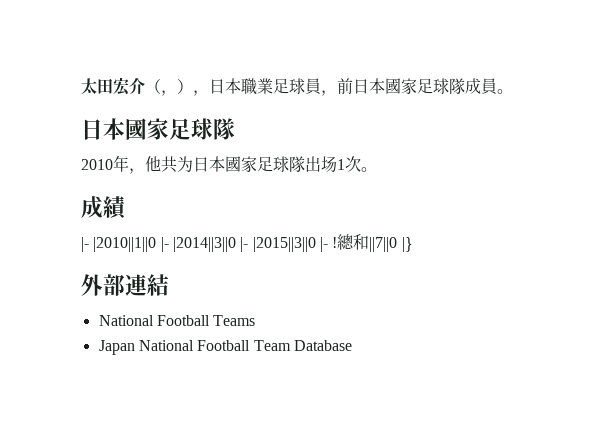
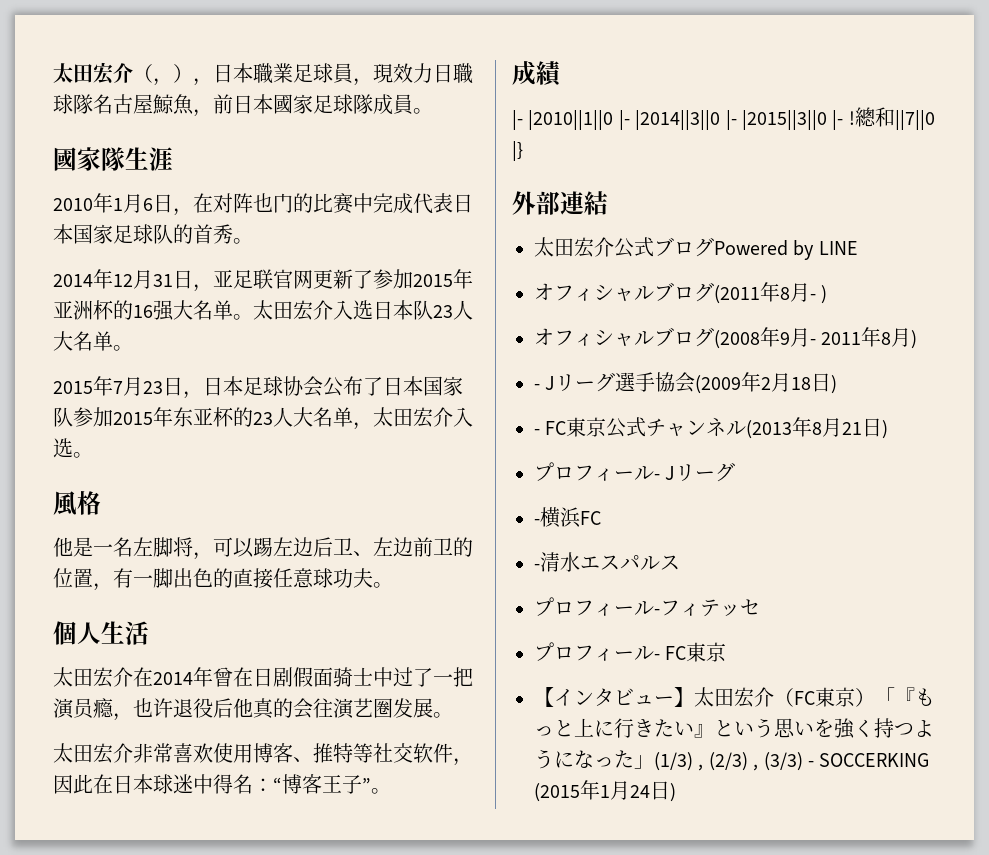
(337, 93) none -> [373,63,473,84] [53,94,213,117] 現效力日職球隊名古屋鯨魚，
[81,118,235,140] [81,155,361,174] 日本國家足球隊 // 2010年，他共为日本國家足球隊出场1次 -> [53,147,173,171] [53,193,473,216] [53,224,253,244] [53,269,473,292] [53,300,473,321] [53,331,133,351] [53,376,463,399] [53,407,473,430] [53,438,93,458] [53,491,101,516] [53,537,473,560] [53,568,393,591] [53,621,149,645] [53,667,473,688] [53,698,453,721] [53,743,473,766] [53,774,371,794] 國家隊生涯 // 2010年1月6日，在对阵也门的比赛中完成代表日本国家足球队的首秀。 // 2014年12月31日，亚足联官网更新了参加2015年亚洲杯的16强大名单。太田宏介入选日本队23人大名单。 // 2015年7月23日，日本足球协会公布了日本国家队参加2015年东亚杯的23人大名单，太田宏介入选。 // 風格 // 他是一名左脚将，可以踢左边后卫、左边前卫的位置，有一脚出色的直接任意球功夫。 // 個人生活 // 太田宏介在2014年曾在日剧假面骑士中过了一把演员瘾，也许退役后他真的会往演艺圈发展。 // 太田宏介非常喜欢使用博客、推特等社交软件，因此在日本球迷中得名：“博客王子”
[98,315,256,326] [98,340,352,355] National Football Teams // Japan National Football Team Database -> [534,237,858,260] [534,282,828,304] [534,327,918,349] [534,372,838,394] [534,417,889,439] [534,462,736,482] [534,507,601,528] [534,552,680,572] [534,597,760,617] [534,642,727,662] [534,687,935,708] [534,718,934,739] [534,749,930,771] [534,780,676,802] 太田宏介公式ブログPowered by LINE // オフィシャルブログ(2011年8月- ) // オフィシャルブログ(2008年9月- 2011年8月) // - Jリーグ選手協会(2009年2月18日) // - FC東京公式チャンネル(2013年8月21日) // プロフィール- Jリーグ // -横浜FC // -清水エスパルス // プロフィール-フィテッセ // プロフィール- FC東京 // 【インタビュー】太田宏介（FC東京）「『もっと上に行きたい』という思いを強く持つようになった」(1/3) , (2/3) , (3/3) - SOCCERKING (2015年1月24日)

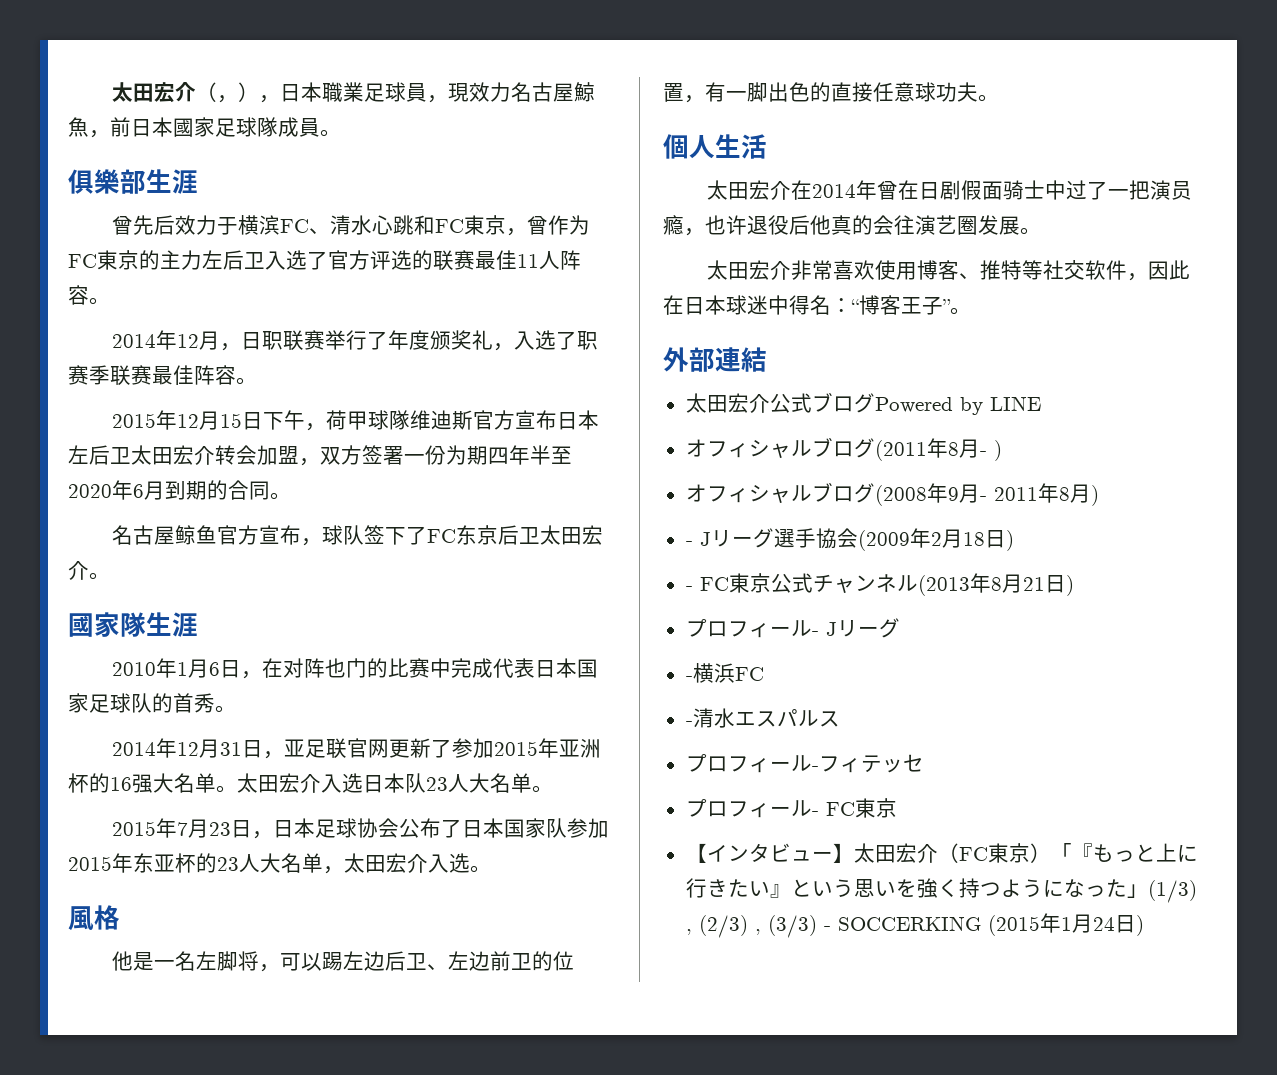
[433,63,473,84] [53,94,93,114] 日職球隊 -> (511, 92) none
(433, 111) none -> [68,169,198,194] [111,215,590,236] [68,250,581,271] [68,285,110,305] [111,330,598,351] [68,365,257,386] [111,410,599,431] [68,445,572,466] [68,480,291,500] [111,525,603,546] [68,561,110,580] // 俱樂部生涯 // 曾先后效力于横滨FC、清水心跳和FC東京，曾作为FC東京的主力左后卫入选了官方评选的联赛最佳11人阵容。 // 2014年12月，日职联赛举行了年度颁奖礼，入选了职赛季联赛最佳阵容。 // 2015年12月15日下午，荷甲球隊维迪斯官方宣布日本左后卫太田宏介转会加盟，双方签署一份为期四年半至2020年6月到期的合同。 // 名古屋鲸鱼官方宣布，球队签下了FC东京后卫太田宏介。
[512,61,563,87] [512,107,935,130] [512,141,523,161] // 成績 // |- |2010||1||0 |- |2014||3||0 |- |2015||3||0 |- !總和||7||0 |} -> (971, 311) none

